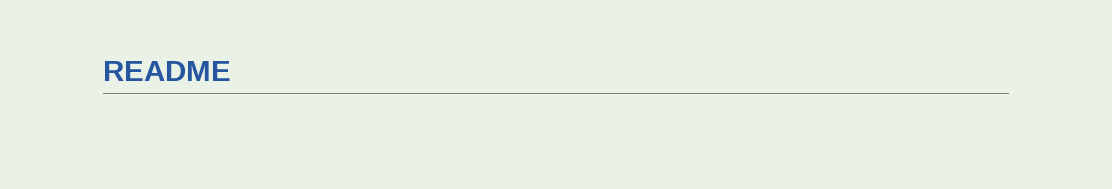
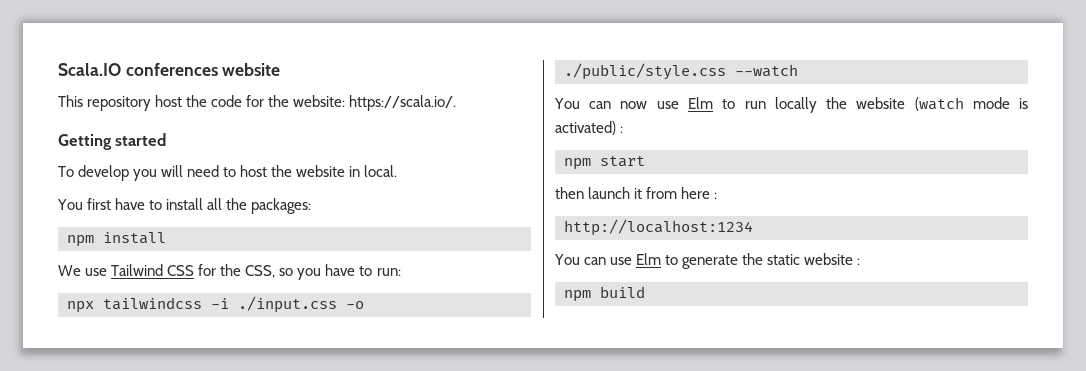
[103,61,231,81] README -> [58,63,281,76] [58,95,457,111] [58,133,167,150] [58,165,398,181] [57,198,312,214] [67,232,166,247] [58,264,401,280] [67,296,364,313] [564,63,798,80] [554,97,1028,113] [555,121,624,135] [564,156,645,170] [555,187,718,199] [564,219,753,236] [554,253,861,269] [564,286,645,302] Scala.IO conferences website // This repository host the code for the website: https://scala.io/. // Getting started // To develop you will need to host the website in local. // You first have to install all the packages: // npm install // We use Tailwind CSS for the CSS, so you have to run: // npx tailwindcss -i ./input.css -o ./public/style.css --watch // You can now use Elm to run locally the website (watch mode is activated) : // npm start // then launch it from here : // http://localhost:1234 // You can use Elm to generate the static website : // npm build

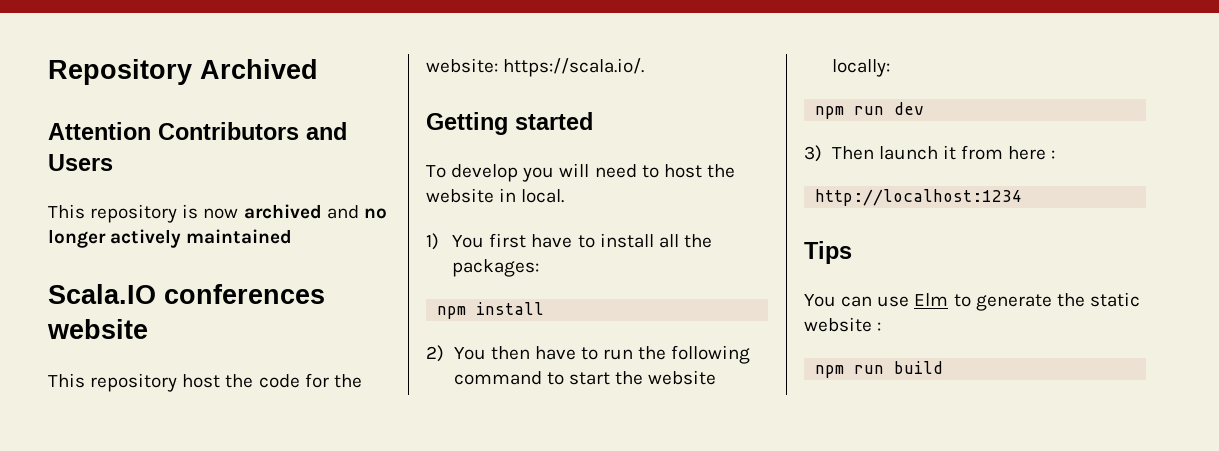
(58, 69) none -> [48,59,318,85] [48,122,347,140] [48,154,113,171] [48,204,387,223] [48,229,293,248] Repository Archived // Attention Contributors and Users // This repository is now archived and no longer actively maintained //
(398, 171) none -> [426,233,439,250] 1)
[58,264,401,280] [67,296,364,313] [564,63,798,80] [554,97,1028,113] [555,121,624,135] [564,156,645,170] [555,187,584,199] We use Tailwind CSS for the CSS, so you have to run: // npx tailwindcss -i ./input.css -o ./public/style.css --watch // You can now use Elm to run locally the website (watch mode is activated) : // npm start // then -> [426,345,751,364] [453,370,717,385] [831,59,890,77] [815,102,925,119] [804,145,874,162] 2) You then have to run the following command to start the website locally: // npm run dev // 3) Then
(753, 227) none -> [804,241,852,264] // Tips
(591, 296) none -> [854,365,885,374] run

